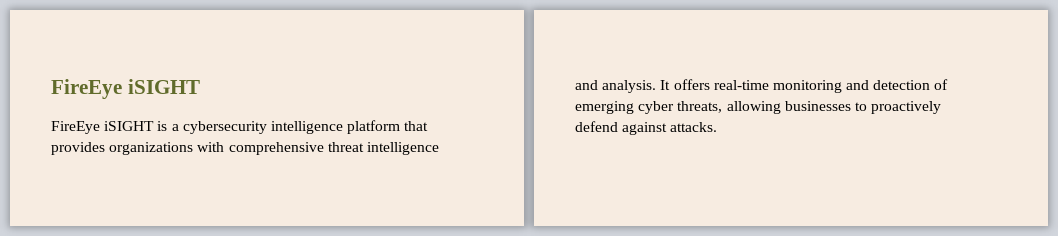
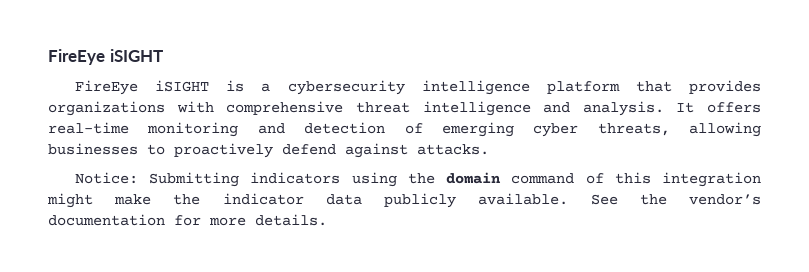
(718, 127) none -> [75,172,761,187] [47,193,761,208] [48,214,327,226] // Notice: Submitting indicators using the domain command of this integration might make the indicator data publicly available. See the vendor’s documentation for more details.

